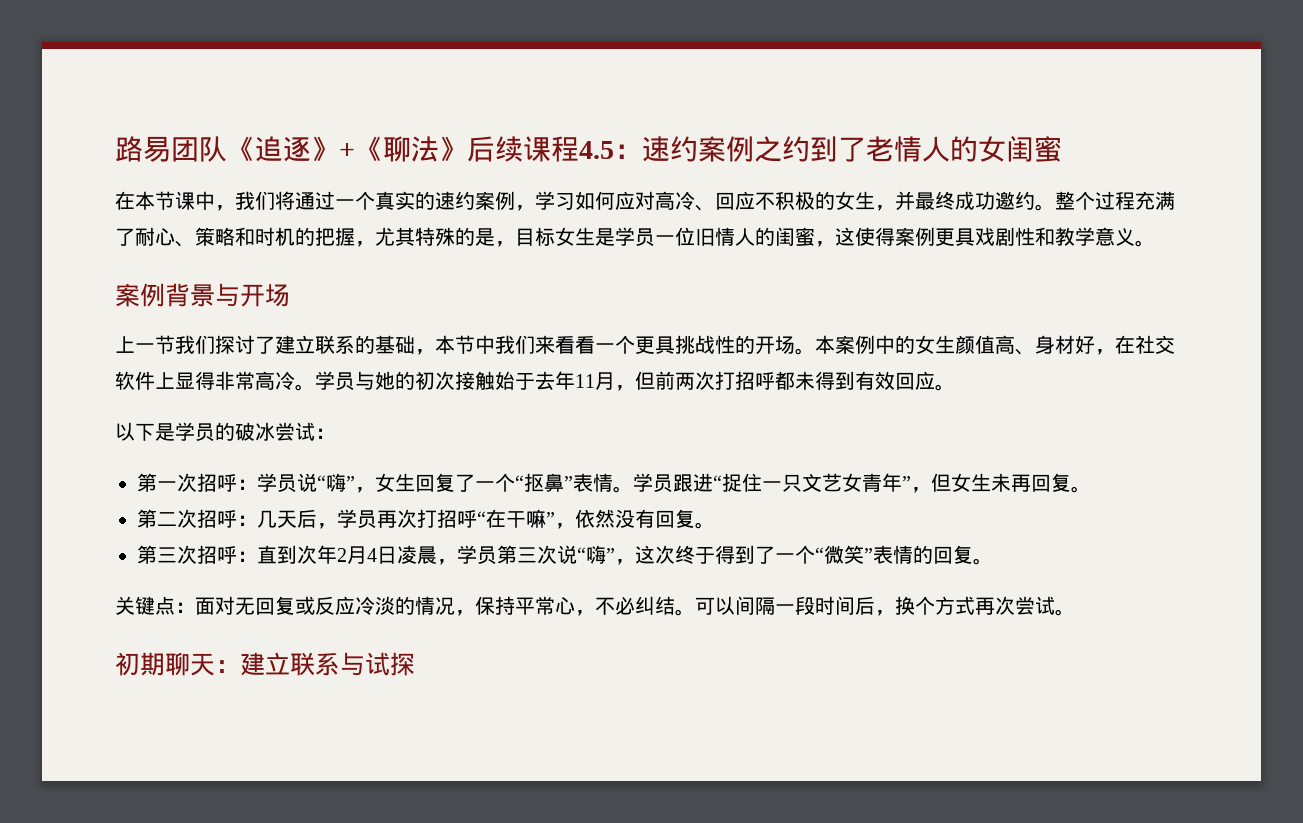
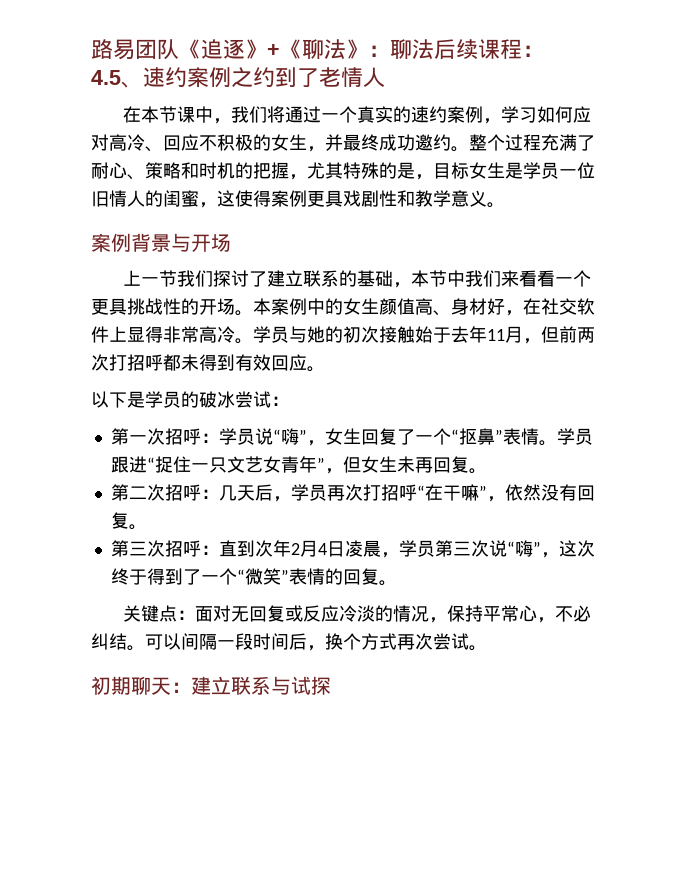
(467, 149) none -> [368,39,434,59] ：聊法
[579,141,642,159] 4.5： -> [522,45,544,57] [91,70,143,88] ：4.5、
[950,136,1062,162] 的女闺蜜 -> (385, 77) none

